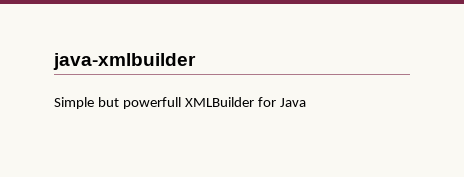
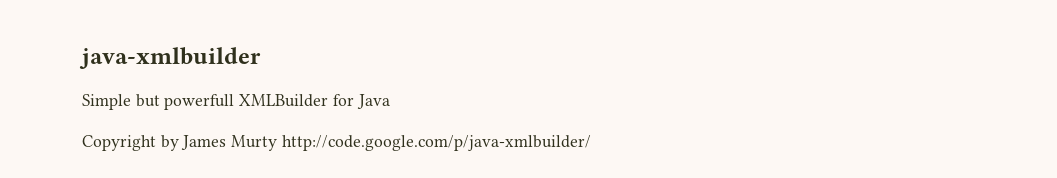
(306, 102) none -> [82,135,591,151] // Copyright by James Murty http://code.google.com/p/java-xmlbuilder/

